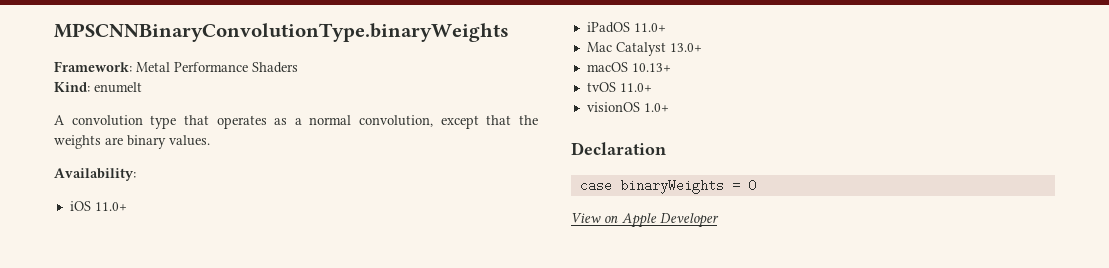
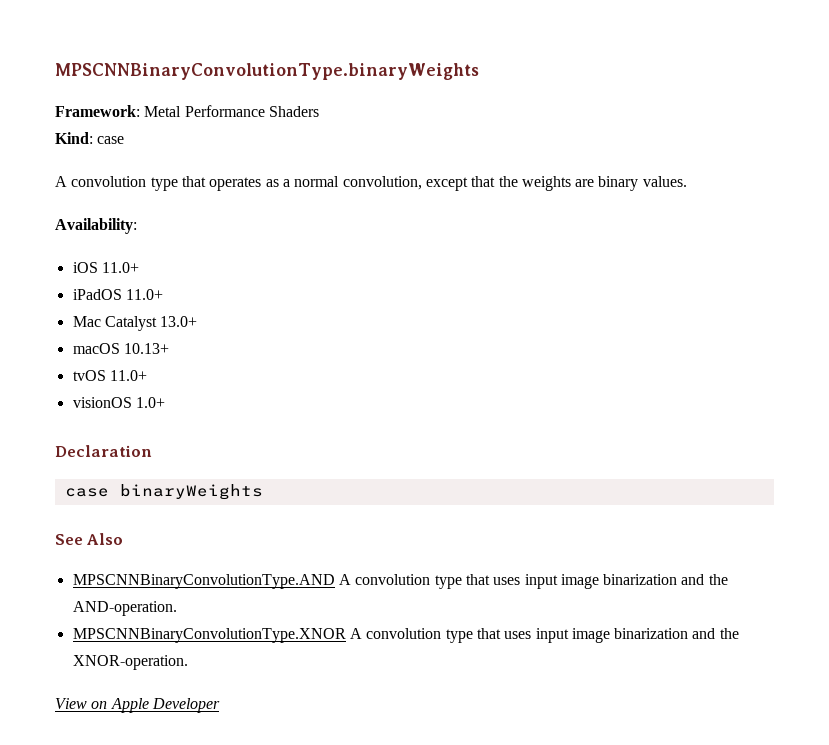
[94,82,142,93] enumelt -> [97,136,125,144] case
[731,179,756,192] = 0 -> [55,533,124,545] [72,574,728,589] [72,601,177,616] [72,628,739,643] [72,655,188,670] // See Also // MPSCNNBinaryConvolutionType.AND A convolution type that uses input image binarization and the AND-operation. // MPSCNNBinaryConvolutionType.XNOR A convolution type that uses input image binarization and the XNOR-operation.

